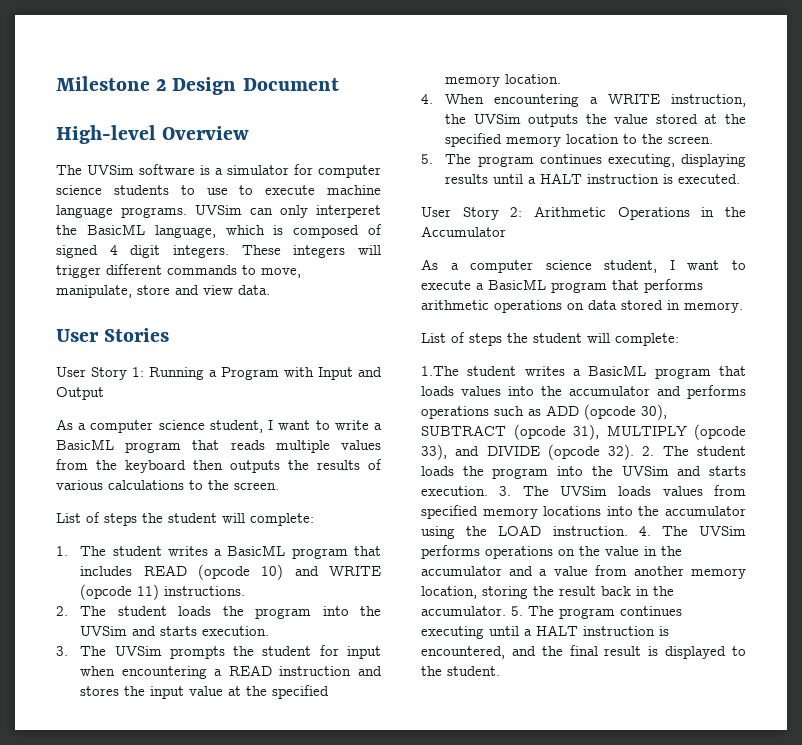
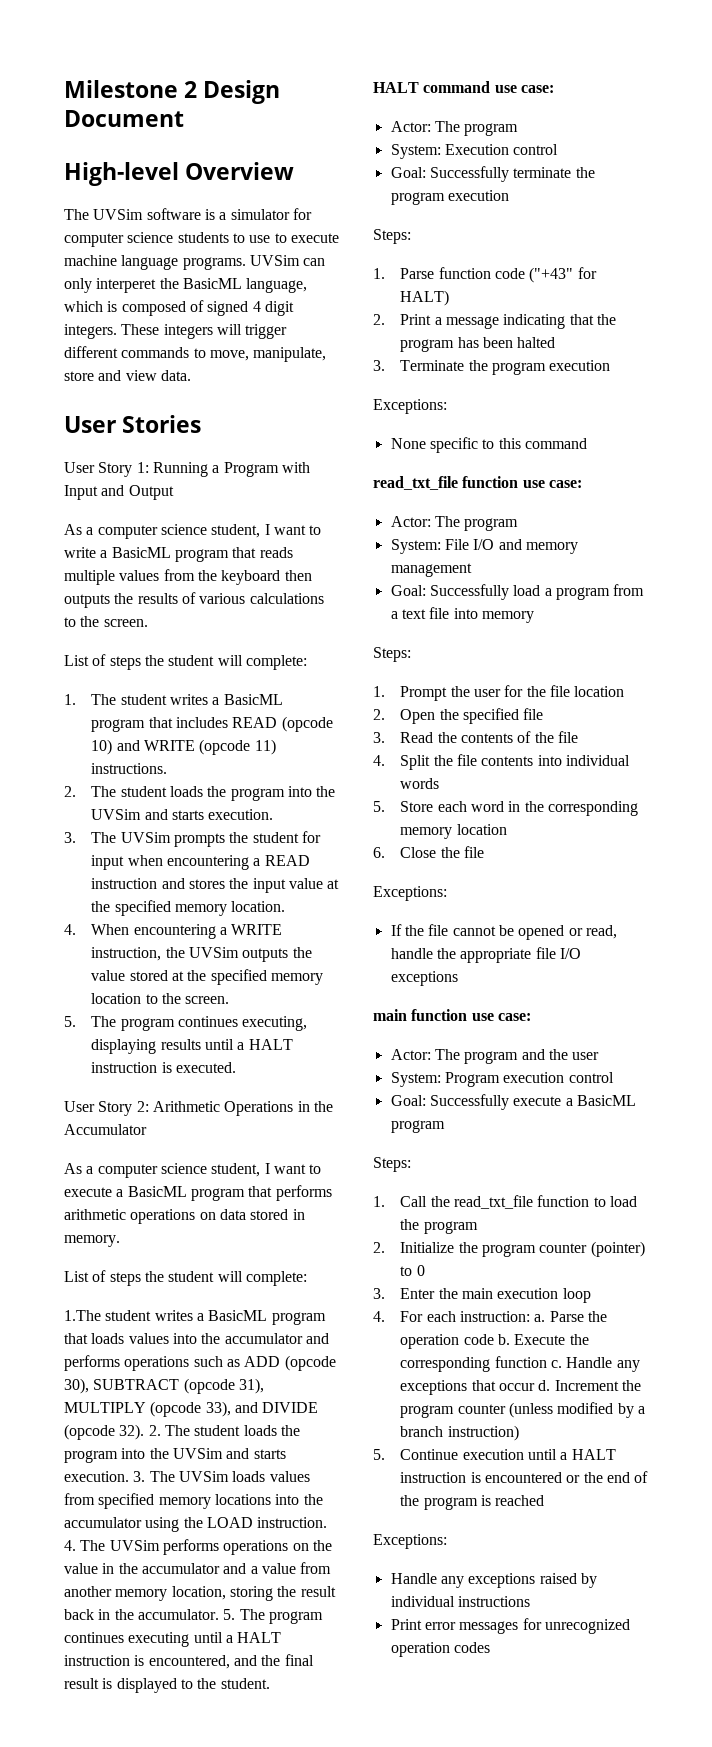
(500, 671) none -> [373,81,554,93] [390,121,519,136] [390,144,559,159] [390,166,595,182] [390,190,509,205] [373,229,411,244] [373,267,597,283] [400,290,450,306] [373,314,616,329] [400,337,556,352] [373,360,611,375] [373,399,447,414] [390,437,587,453] [373,476,582,490] [390,516,519,531] [390,539,578,554] [390,563,472,577] [390,584,645,600] [390,607,534,623] [373,647,411,662] [373,685,625,701] [373,708,544,724] [373,731,578,743] [373,754,630,770] [400,778,440,789] [373,801,638,816] [400,824,507,839] [373,846,485,858] [373,886,447,901] [390,924,617,940] [390,947,581,963] [390,971,458,986] [373,1009,531,1021] [390,1049,600,1064] [390,1072,614,1087] [390,1094,636,1110] [390,1120,445,1133] [373,1157,411,1172] [373,1195,637,1209] [400,1219,478,1234] [373,1241,645,1257] [400,1265,425,1276] [373,1288,591,1303] [373,1311,607,1322] [400,1334,589,1349] [400,1356,640,1372] [400,1380,641,1395] [400,1402,645,1418] [400,1425,519,1441] [373,1449,616,1460] [400,1471,649,1483] [400,1495,545,1510] [373,1534,447,1549] [390,1573,597,1588] [390,1596,530,1607] [390,1618,630,1634] [390,1642,490,1657] // HALT command use case: // Actor: The program // System: Execution control // Goal: Successfully terminate the program execution // Steps: // 1. Parse function code ("+43" for HALT) // 2. Print a message indicating that the program has been halted // 3. Terminate the program execution // Exceptions: // None specific to this command // read_txt_file function use case: // Actor: The program // System: File I/O and memory management // Goal: Successfully load a program from a text file into memory // Steps: // 1. Prompt the user for the file location // 2. Open the specified file // 3. Read the contents of the file // 4. Split the file contents into individual words // 5. Store each word in the corresponding memory location // 6. Close the file // Exceptions: // If the file cannot be opened or read, handle the appropriate file I/O exceptions // main function use case: // Actor: The program and the user // System: Program execution control // Goal: Successfully execute a BasicML program // Steps: // 1. Call the read_txt_file function to load the program // 2. Initialize the program counter (pointer) to 0 // 3. Enter the main execution loop // 4. For each instruction: a. Parse the operation code b. Execute the corresponding function c. Handle any exceptions that occur d. Increment the program counter (unless modified by a branch instruction) // 5. Continue execution until a HALT instruction is encountered or the end of the program is reached // Exceptions: // Handle any exceptions raised by individual instructions // Print error messages for unrecognized operation codes

